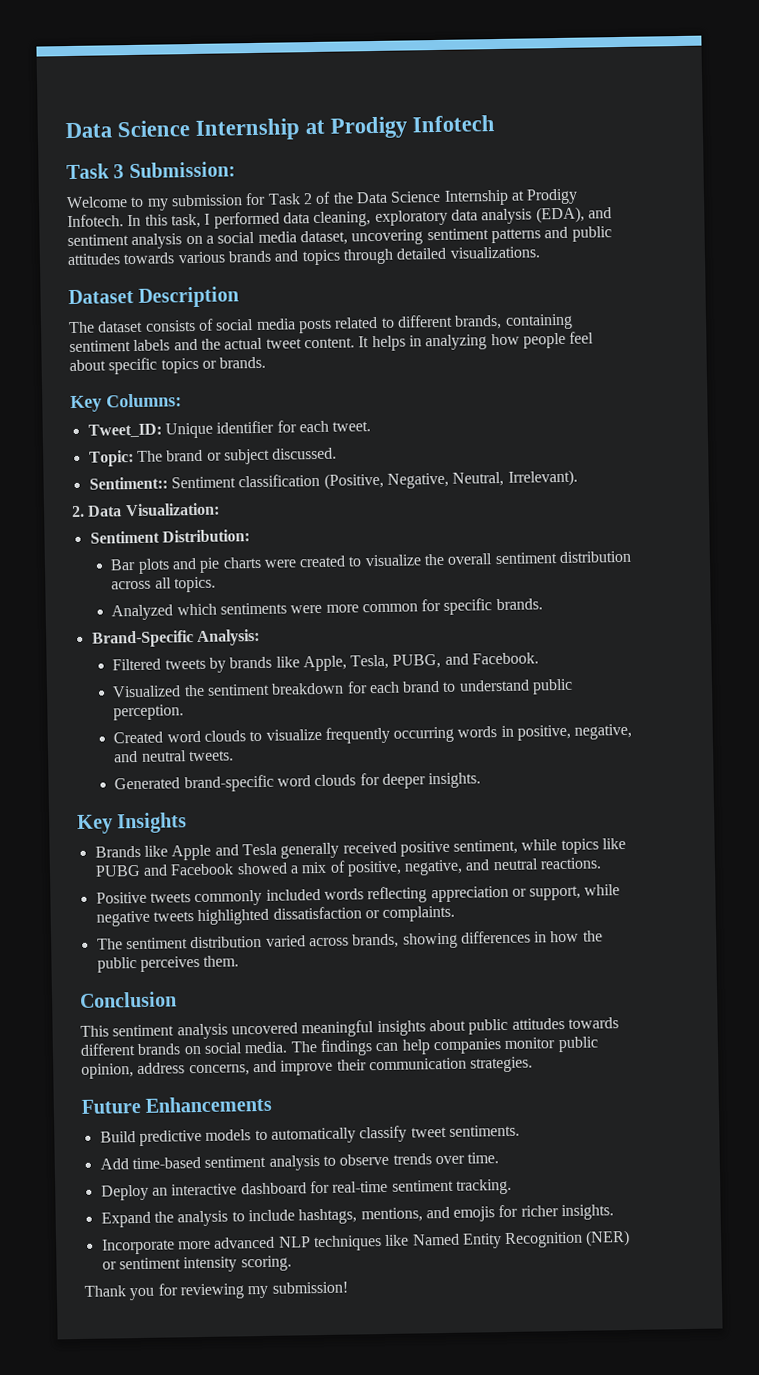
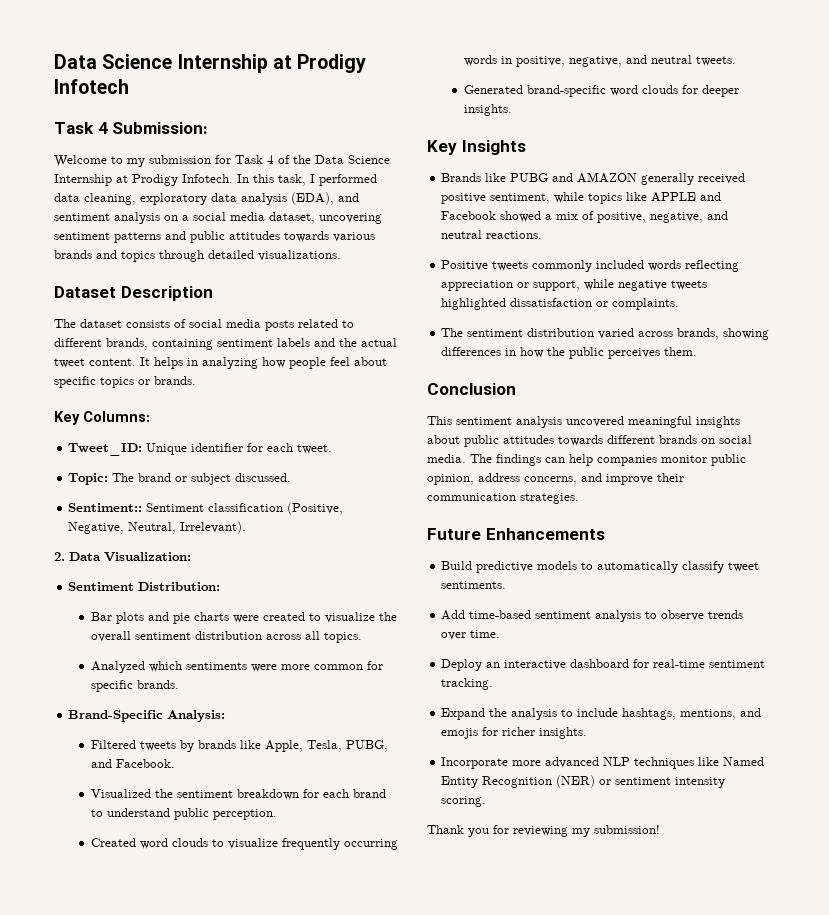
[113,164,125,179] 3 -> [97,122,108,134] 4
[302,193,313,205] 2 -> [267,155,274,164] 4
[171,843,277,861] Apple and Tesla -> [510,172,638,183] PUBG and AMAZON
[94,864,141,877] PUBG -> [651,192,697,202] APPLE

